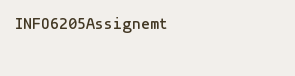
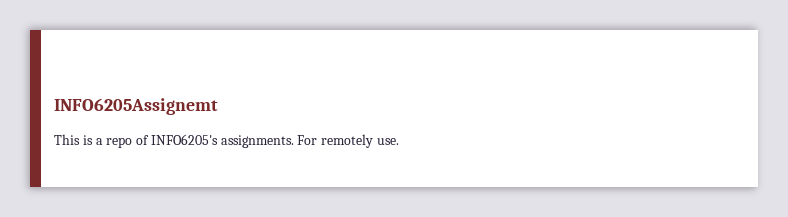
(168, 25) none -> [54,134,400,148] // This is a repo of INFO6205's assignments. For remotely use.

